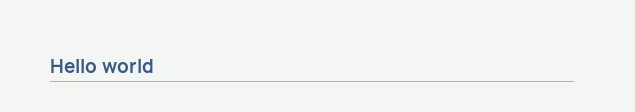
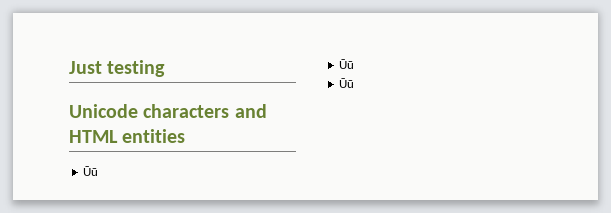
[50,59,155,73] Hello world -> [69,60,166,77] [69,104,267,118] [69,129,186,143] [82,166,98,176] [338,59,354,69] [338,78,354,88] Just testing // Unicode characters and HTML entities // Ūū // Ūū // Ūū

